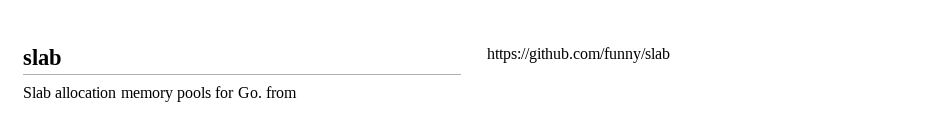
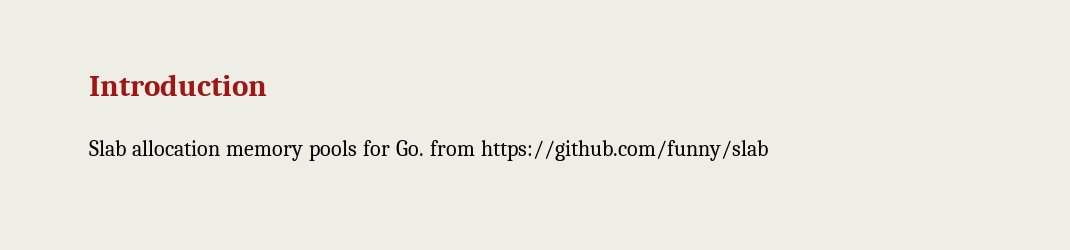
[23,49,62,65] slab -> [89,74,267,96] Introduction

